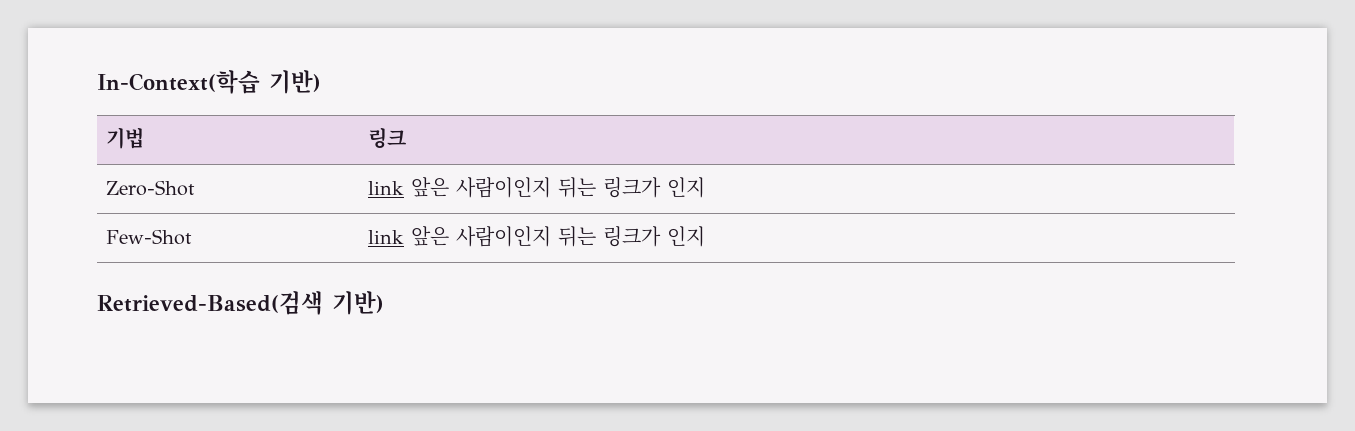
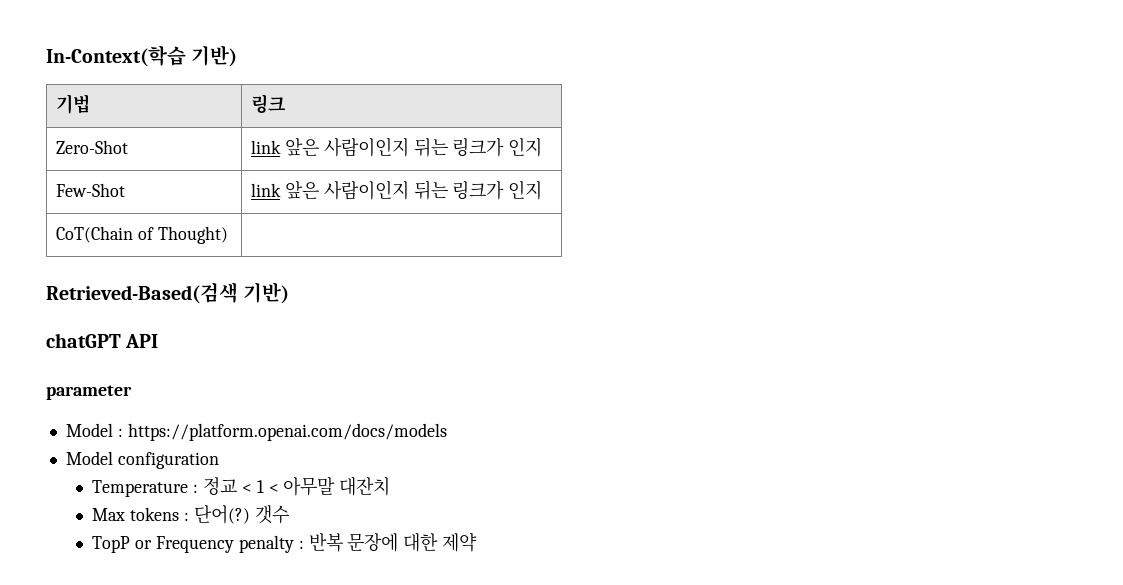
(705, 236) none -> [56,226,228,244] // CoT(Chain of Thought) |
(384, 303) none -> [46,333,159,348] [46,385,132,400] [65,423,447,441] [65,451,219,469] [92,477,391,497] [92,505,289,524] [92,532,478,553] // chatGPT API // parameter // Model : https://platform.openai.com/docs/models // Model configuration // Temperature : 정교 < 1 < 아무말 대잔치 // Max tokens : 단어(?) 갯수 // TopP or Frequency penalty : 반복 문장에 대한 제약

